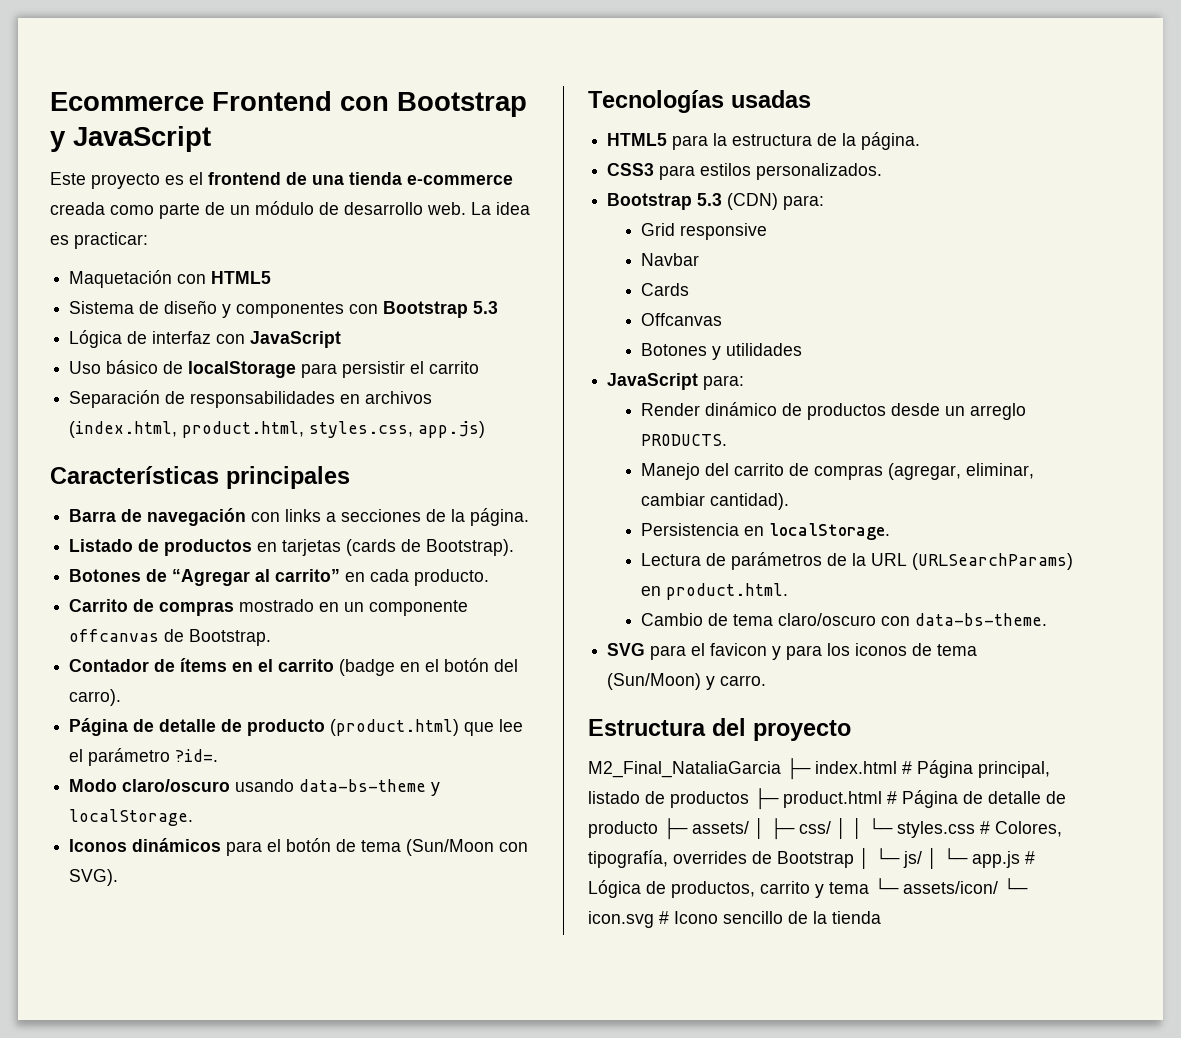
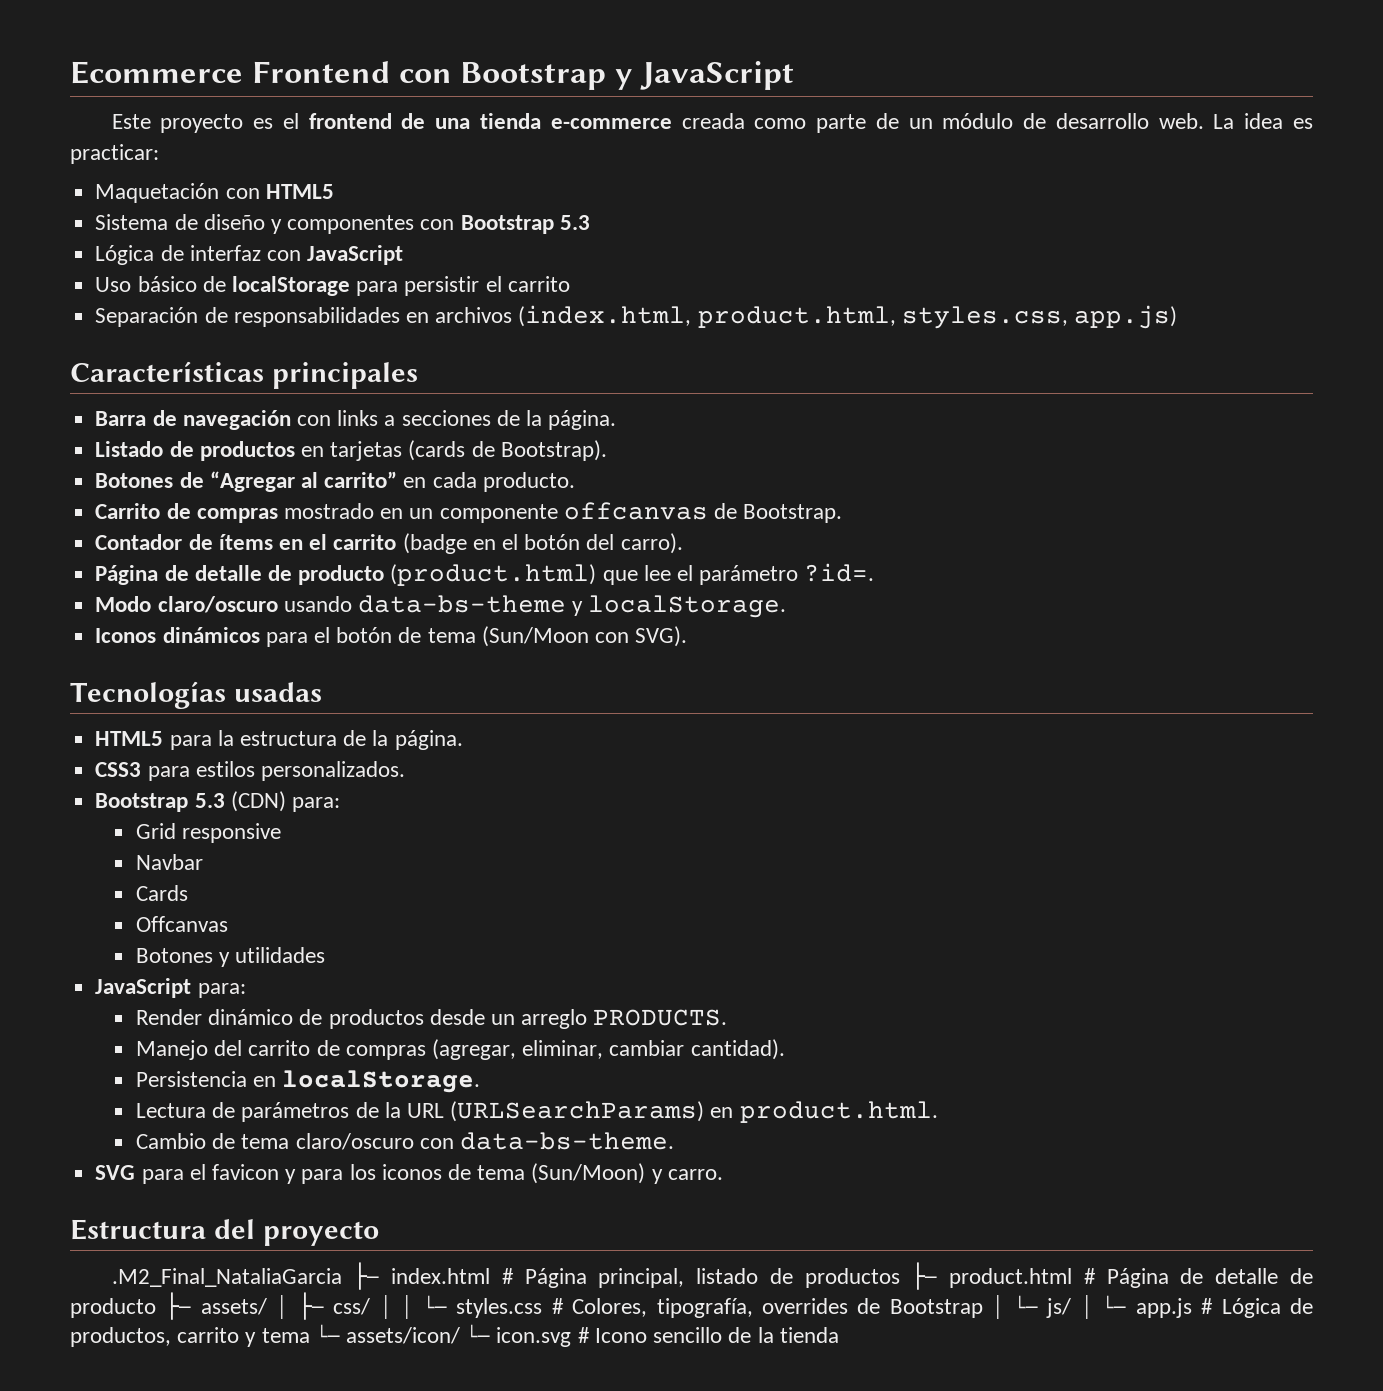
[588,761,781,778] M2_Final_NataliaGarcia -> [111,1268,342,1287] .M2_Final_NataliaGarcia

